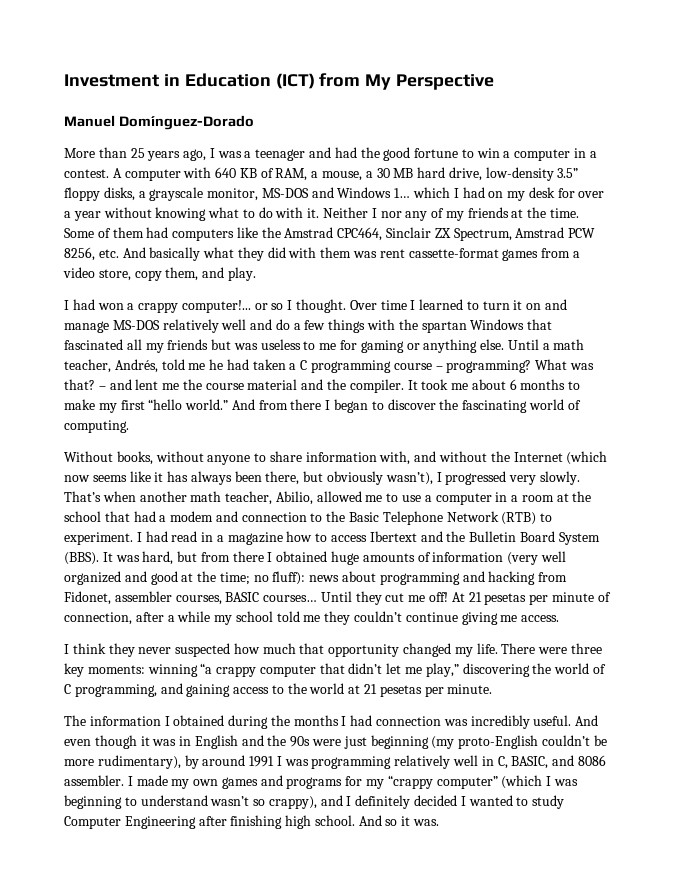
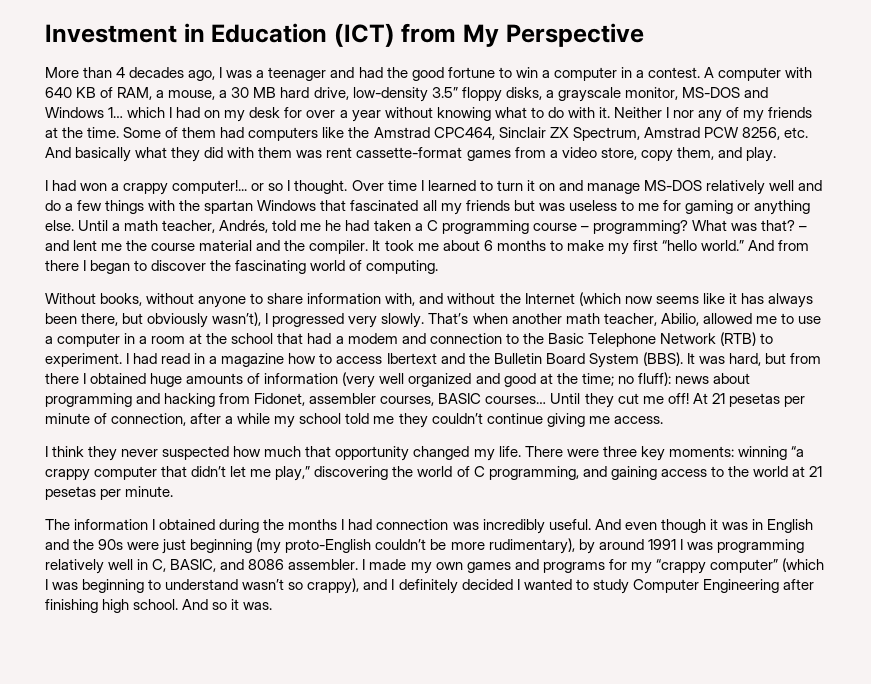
[64,115,254,130] // Manuel Domínguez-Dorado -> (644, 35) none
[130,148,181,161] 25 years -> [116,67,185,78] 4 decades

